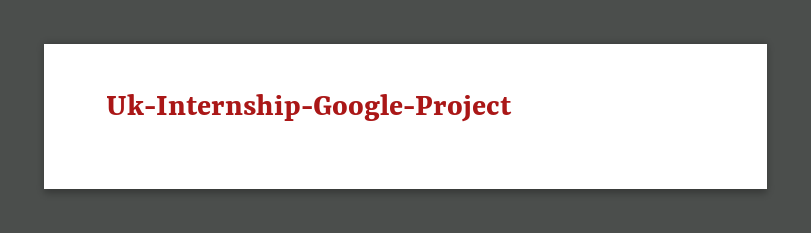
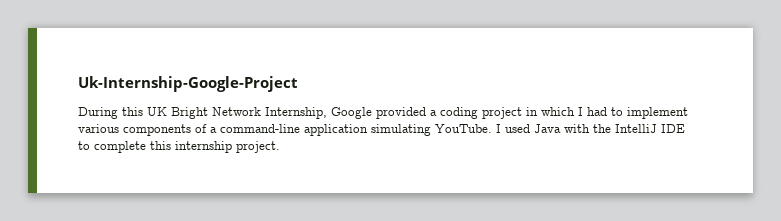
(512, 108) none -> [78,107,688,119] [78,124,685,136] [78,141,280,153] // During this UK Bright Network Internship, Google provided a coding project in which I had to implement various components of a command-line application simulating YouTube. I used Java with the IntelliJ IDE to complete this internship project.

